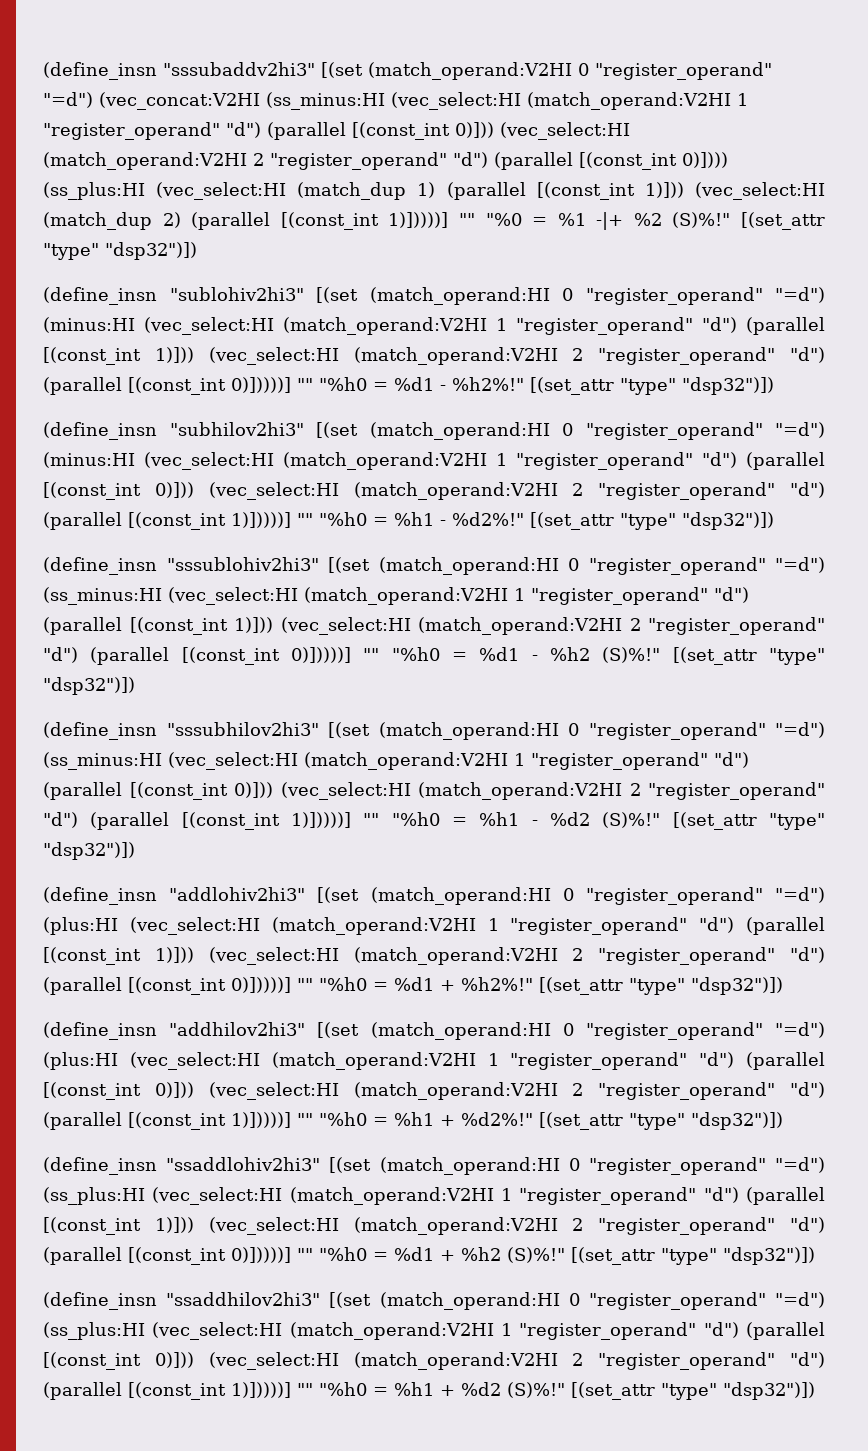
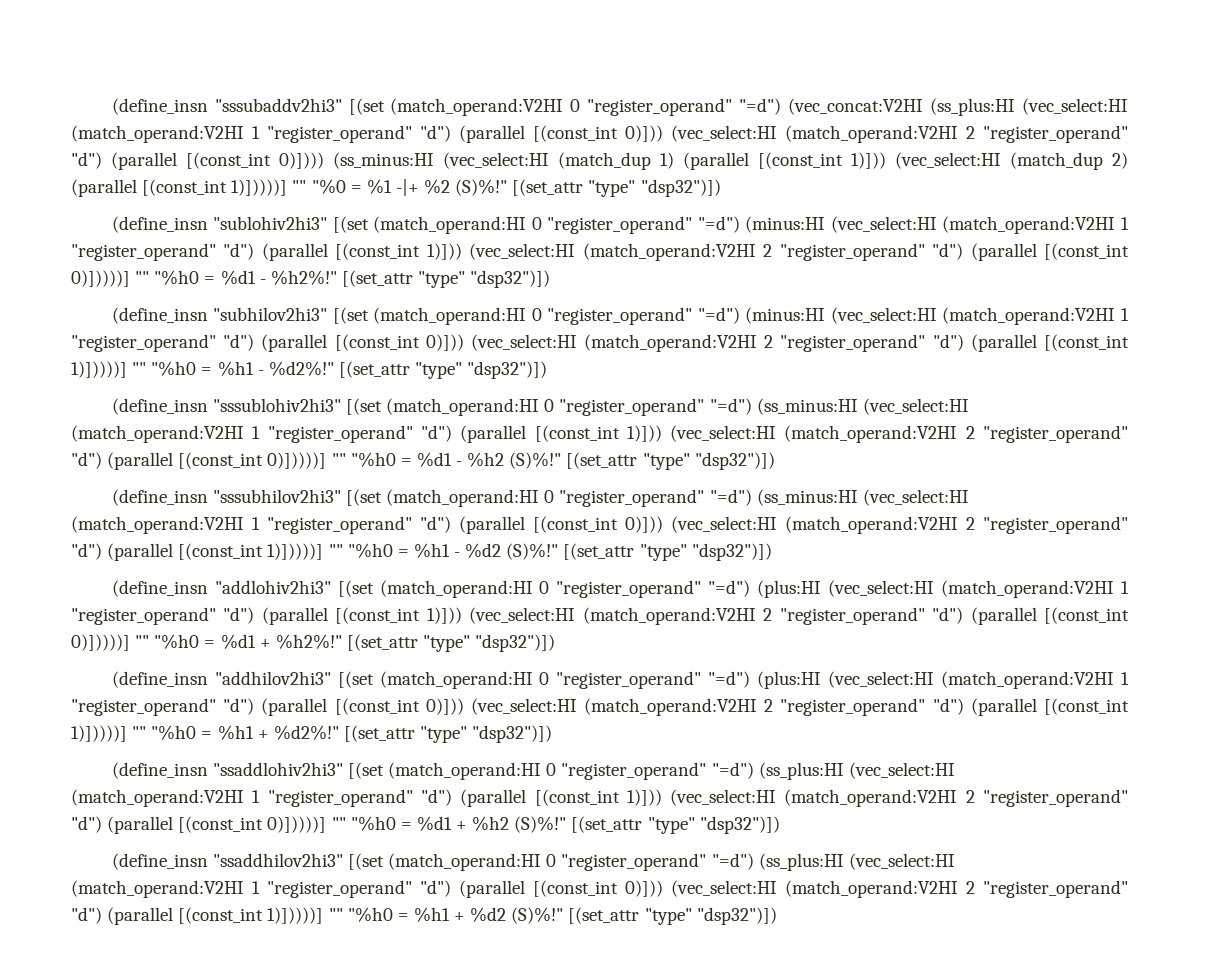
[266,92,385,110] (ss_minus:HI -> [930,98,1016,116] (ss_plus:HI
[43,182,145,200] (ss_plus:HI -> [333,152,434,169] (ss_minus:HI

